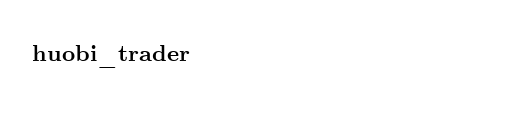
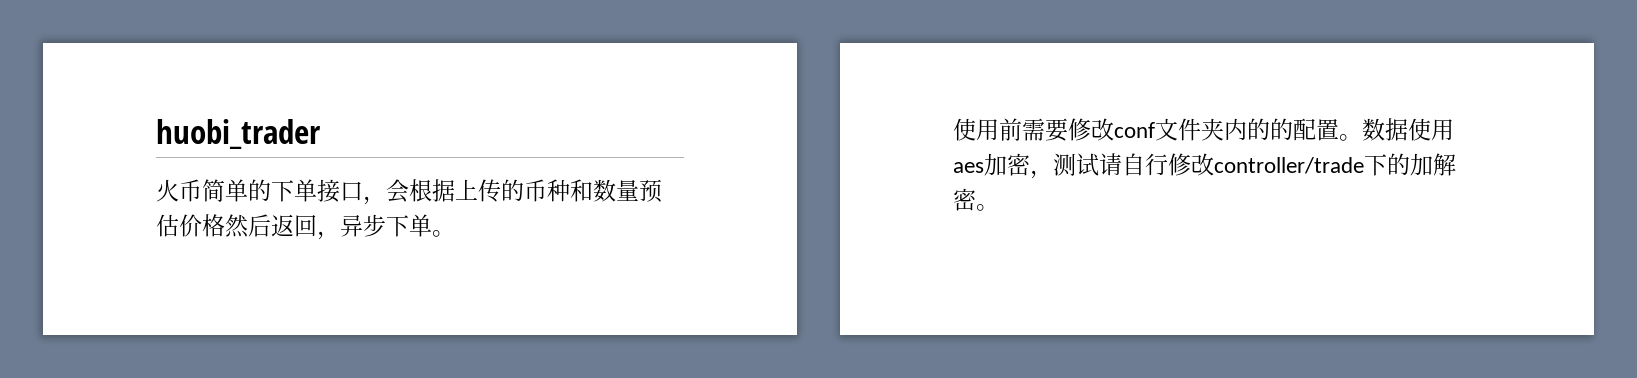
(190, 56) none -> [156,179,662,205] [156,214,455,240] [953,118,1454,142] [953,153,1456,179] [953,188,999,211] // 火币简单的下单接口，会根据上传的币种和数量预估价格然后返回，异步下单。 // 使用前需要修改conf文件夹内的的配置。数据使用aes加密，测试请自行修改controller/trade下的加解密。

